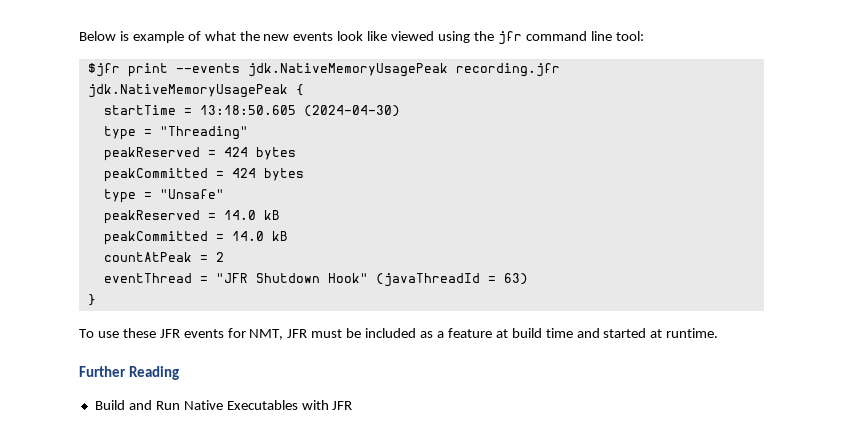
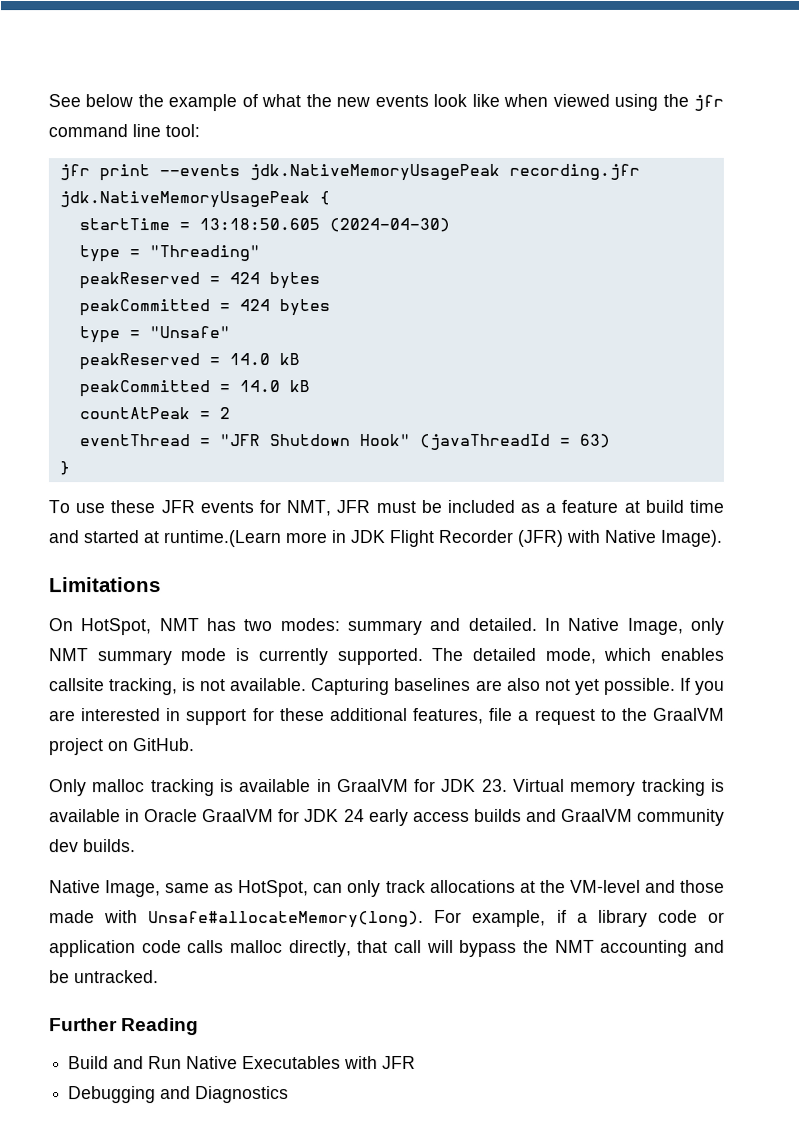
[79,31,129,41] Below is -> [48,94,164,108] See below the
(388, 36) none -> [503,93,549,107] when
[87,63,120,77] $jfr -> [58,164,90,181] jfr
[666,328,719,338] runtime. -> [163,529,722,548] [49,577,161,593] [49,617,726,636] [49,647,725,666] [49,677,726,696] [49,707,725,726] [49,738,195,756] [49,778,725,797] [49,808,725,827] [49,839,136,853] [49,879,726,898] [49,909,725,929] [49,939,725,958] [49,970,159,984] runtime.(Learn more in JDK Flight Recorder (JFR) with Native Image). // Limitations // On HotSpot, NMT has two modes: summary and detailed. In Native Image, only NMT summary mode is currently supported. The detailed mode, which enables callsite tracking, is not available. Capturing baselines are also not yet possible. If you are interested in support for these additional features, file a request to the GraalVM project on GitHub. // Only malloc tracking is available in GraalVM for JDK 23. Virtual memory tracking is available in Oracle GraalVM for JDK 24 early access builds and GraalVM community dev builds. // Native Image, same as HotSpot, can only track allocations at the VM-level and those made with Unsafe#allocateMemory(long). For example, if a library code or application code calls malloc directly, that call will bypass the NMT accounting and be untracked.
(353, 405) none -> [68,1086,290,1104] // Debugging and Diagnostics

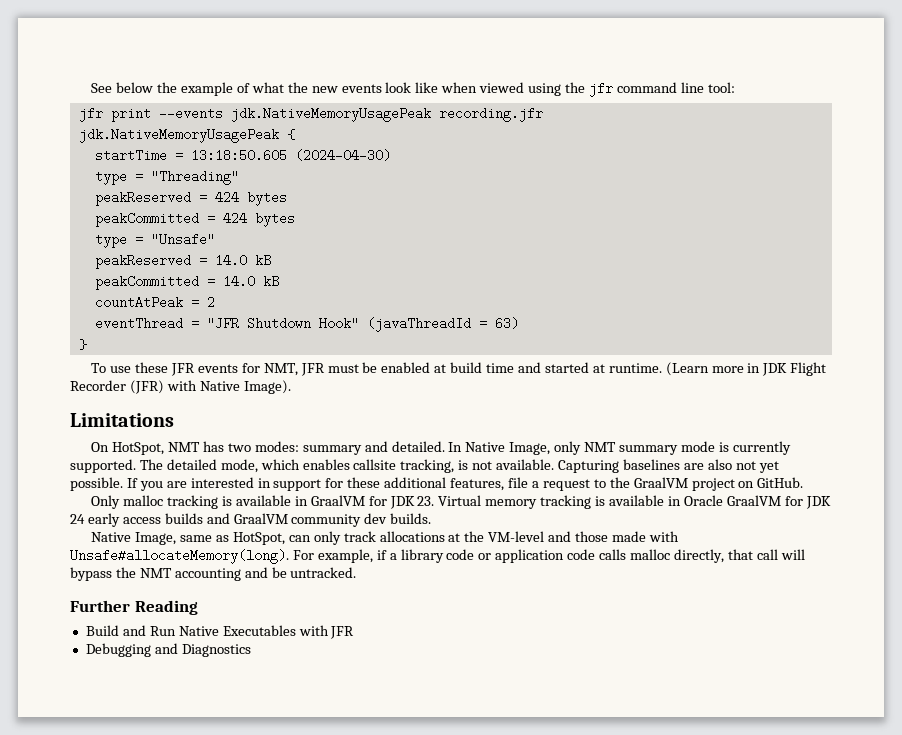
[446,499,619,513] included as a feature -> [381,362,431,373] enabled
[163,530,281,548] runtime.(Learn -> [608,362,709,376] runtime. (Learn

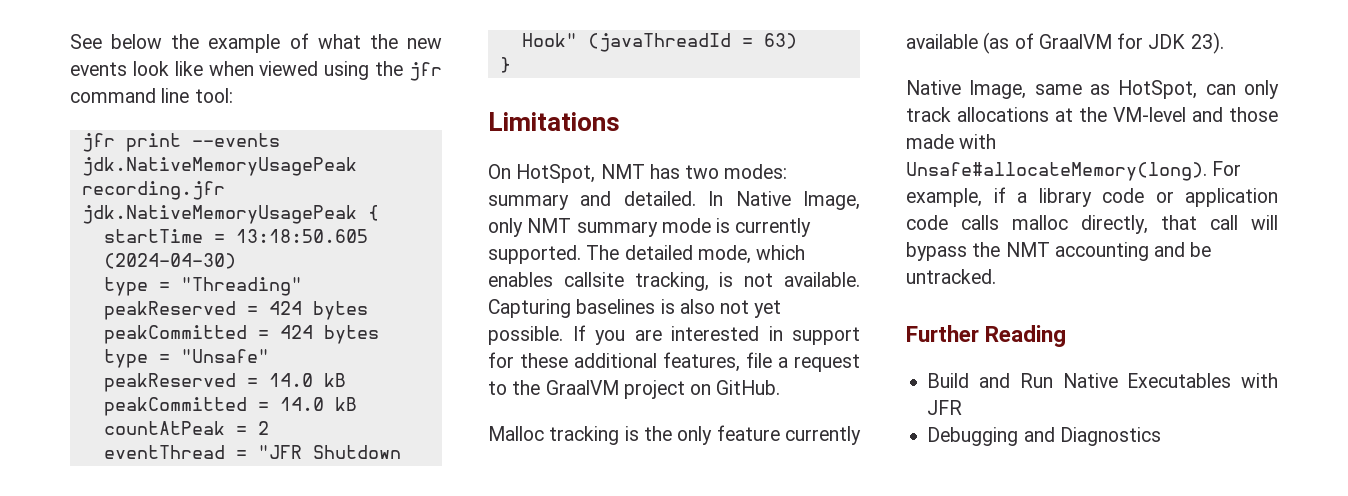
[91,362,827,376] [70,380,291,394] // To use these JFR events for NMT, JFR must be enabled at build time and started at runtime. (Learn more in JDK Flight Recorder (JFR) with Native Image). -> (511, 65) none
[683,463,704,470] are -> [660,299,675,314] is
[91,495,831,509] [70,513,432,527] Only malloc tracking is available in GraalVM for JDK 23. Virtual memory tracking is available in Oracle GraalVM for JDK 24 early access builds and GraalVM community dev builds. -> [488,425,861,445] [906,32,1224,54] Malloc tracking is the only feature currently available (as of GraalVM for JDK 23).

